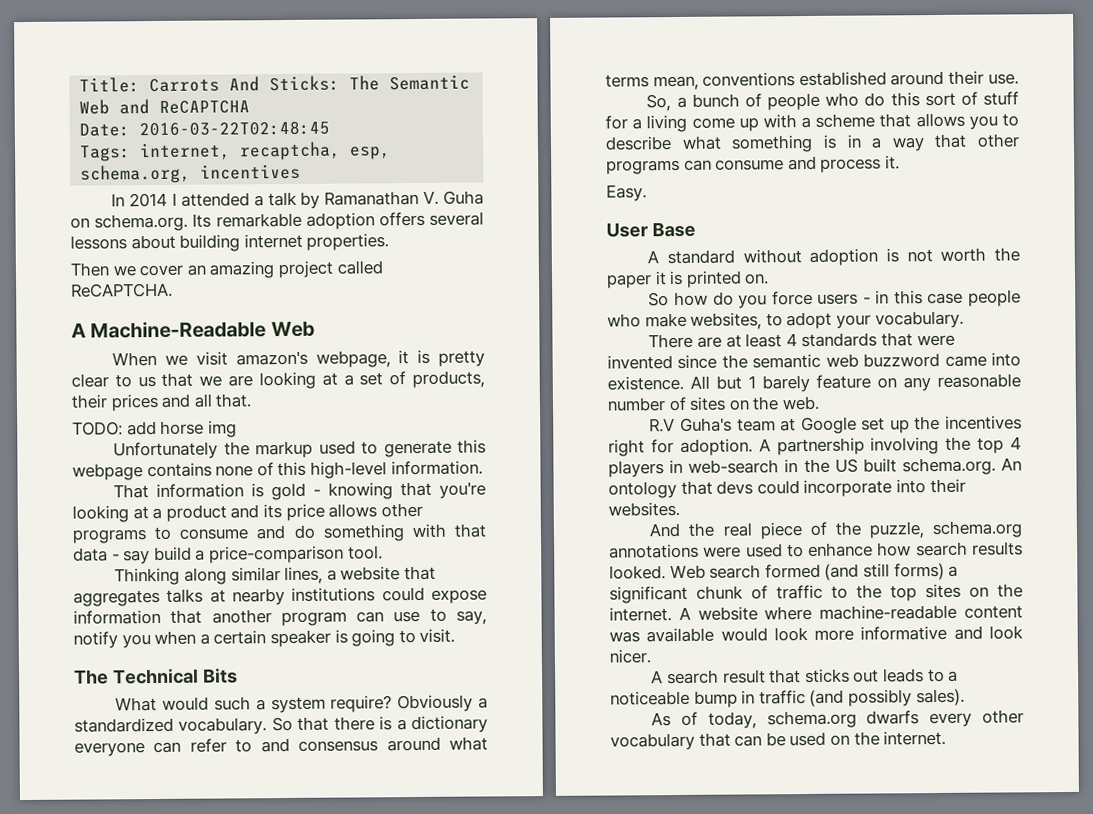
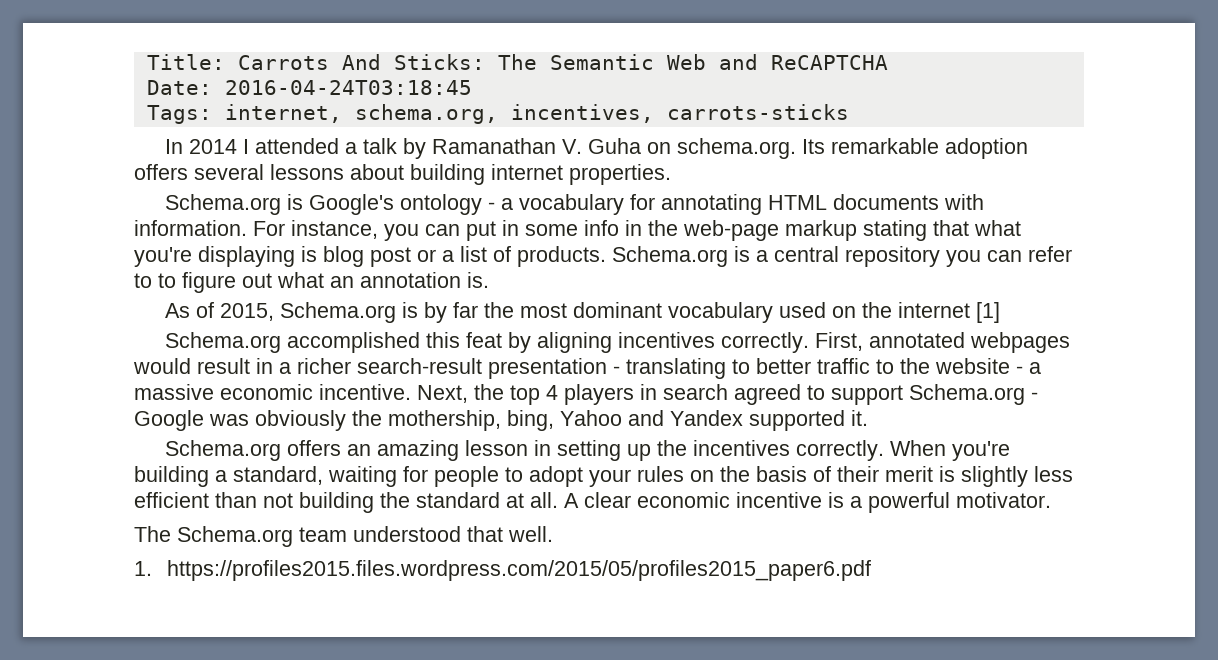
[139,120,331,137] 2016-03-22T02:48:45 -> [224,80,472,95] 2016-04-24T03:18:45
[239,141,392,161] [80,163,302,184] recaptcha, esp, schema.org, incentives -> [354,104,849,124] schema.org, incentives, carrots-sticks
[70,260,383,279] [71,282,173,298] [71,320,315,339] [112,349,486,368] [71,370,485,390] [71,393,252,412] [72,420,237,438] [113,439,487,460] [72,460,483,481] [113,481,486,501] [72,502,423,523] [72,523,487,544] [73,545,383,565] [114,565,436,586] [73,586,487,607] [73,608,487,627] [73,628,456,649] [74,668,238,685] [115,694,489,714] [74,715,489,735] [74,736,488,757] [605,70,1019,91] [646,91,1019,112] [605,112,1019,133] [605,133,1020,153] [606,155,900,175] [606,184,647,202] [606,221,696,238] [647,247,1020,266] [606,270,770,289] [648,289,1021,309] [607,310,964,330] [648,332,955,349] [607,352,1021,370] [607,373,1021,393] [607,395,820,412] [649,415,1022,435] [608,436,940,457] Then we cover an amazing project called ReCAPTCHA. // A Machine-Readable Web // When we visit amazon's webpage, it is pretty clear to us that we are looking at a set of products, their prices and all that. // TODO: add horse img // Unfortunately the markup used to generate this webpage contains none of this high-level information. // That information is gold - knowing that you're looking at a product and its price allows other programs to consume and do something with that data - say build a price-comparison tool. // Thinking along similar lines, a website that aggregates talks at nearby institutions could expose information that another program can use to say, notify you when a certain speaker is going to visit. // The Technical Bits // What would such a system require? Obviously a standardized vocabulary. So that there is a dictionary everyone can refer to and consensus around what terms mean, conventions established around their use. // So, a bunch of people who do this sort of stuff for a living come up with a scheme that allows you to describe what something is in a way that other programs can consume and process it. // Easy. // User Base // A standard without adoption is not worth the paper it is printed on. // So how do you force users - in this case people who make websites, to adopt your vocabulary. // There are at least 4 standards that were invented since the semantic web buzzword came into existence. All but 1 barely feature on any reasonable number of sites on the web. // R.V Guha's team at Google set up the incentives right for adoption. A partnership involving -> [165,194,985,215] [134,220,1021,241] [134,246,1072,267] [134,272,489,293] [165,302,1001,323] [165,332,1071,353] [133,358,1041,379] [134,384,468,403] Schema.org is Google's ontology - a vocabulary for annotating HTML documents with information. For instance, you can put in some info in the web-page markup stating that what you're displaying is blog post or a list of products. Schema.org is a central repository you can refer to to figure out what an annotation is. // As of 2015, Schema.org is by far the most dominant vocabulary used on the internet [1] // Schema.org accomplished this feat by aligning incentives correctly. First, annotated webpages would result in a richer search-result presentation - translating to better traffic to the website - a massive economic incentive. Next,
[688,457,1022,476] [608,478,966,499] [608,501,680,517] [649,520,1023,540] [609,541,1023,559] [609,562,959,581] [609,583,1023,604] [609,604,1023,622] [609,625,1023,643] [609,649,651,664] [651,668,959,685] [610,688,965,708] [651,709,1024,729] [610,730,947,751] web-search in the US built schema.org. An ontology that devs could incorporate into their websites. // And the real piece of the puzzle, schema.org annotations were used to enhance how search results looked. Web search formed (and still forms) a significant chunk of traffic to the top sites on the internet. A website where machine-readable content was available would look more informative and look nicer. // A search result that sticks out leads to a noticeable bump in traffic (and possibly sales). // As of today, schema.org dwarfs every other vocabulary that can be used on the internet. -> [663,384,1038,405] [134,410,868,431] [165,440,1011,461] [134,466,1073,487] [134,492,1051,513] [134,526,553,547] [134,560,871,581] search agreed to support Schema.org - Google was obviously the mothership, bing, Yahoo and Yandex supported it. // Schema.org offers an amazing lesson in setting up the incentives correctly. When you're building a standard, waiting for people to adopt your rules on the basis of their merit is slightly less efficient than not building the standard at all. A clear economic incentive is a powerful motivator. // The Schema.org team understood that well. // 1. https://profiles2015.files.wordpress.com/2015/05/profiles2015_paper6.pdf

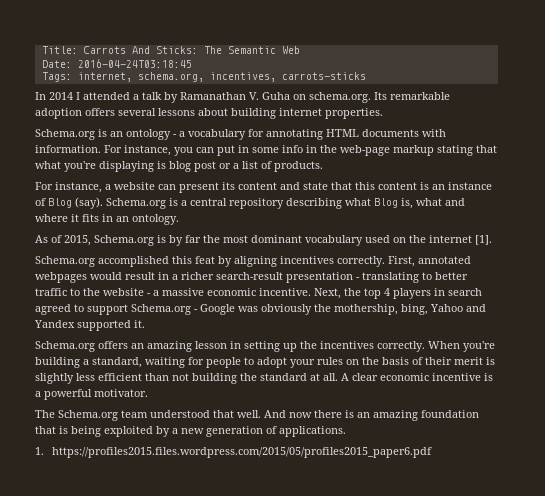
[718,54,888,70] and ReCAPTCHA -> (300, 50) none
[309,194,395,215] Google's -> [110,131,123,137] an
(606, 256) none -> [35,182,492,193] [35,197,103,209] // For instance, a website can present its content and state that this content is an instance of Blog (say).
[946,246,1072,267] [134,272,489,293] you can refer to to figure out what an annotation is. -> [286,198,465,209] [35,214,179,225] describing what Blog is, what and where it fits in an ontology.
[976,302,1001,323] [1] -> [475,235,492,245] [1].
(553, 534) none -> [264,410,479,421] [35,426,346,437] And now there is an amazing foundation that is being exploited by a new generation of applications.

